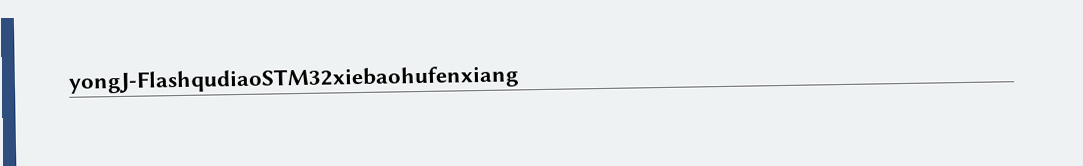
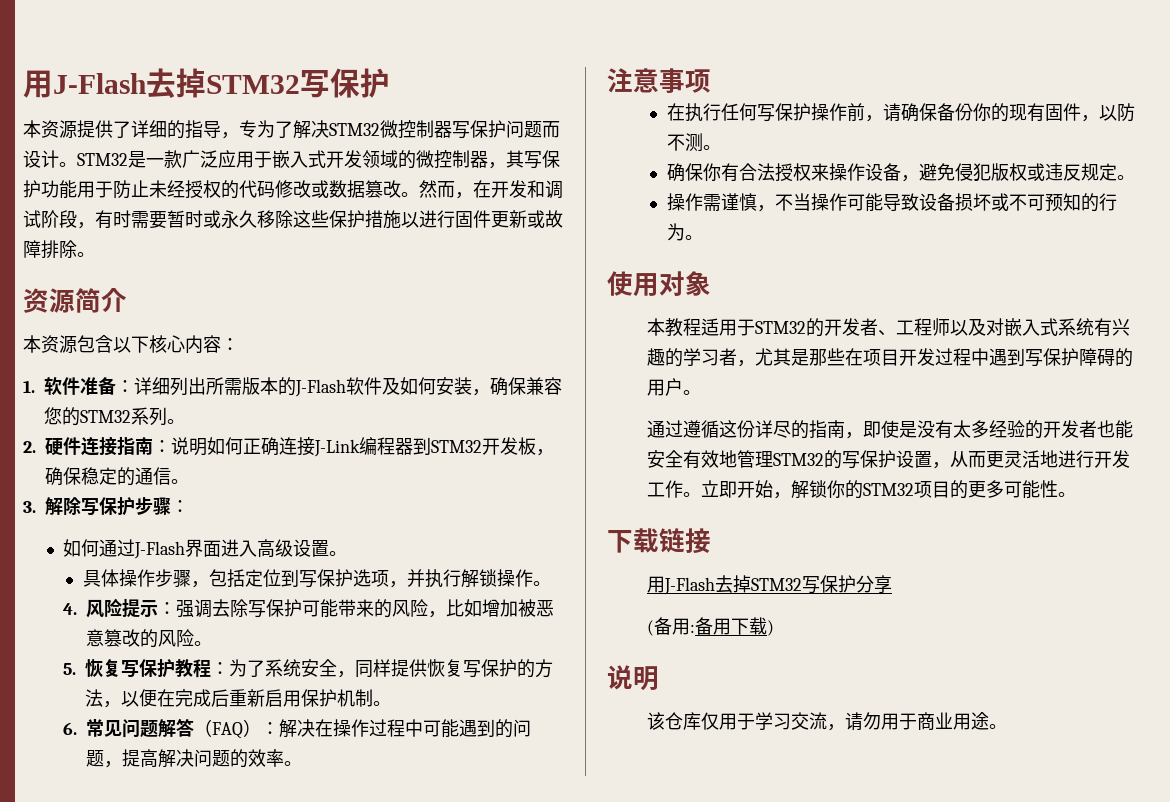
[68,65,520,94] yongJ-FlashqudiaoSTM32xiebaohufenxiang -> [23,68,390,98] [23,120,560,139] [23,150,560,169] [23,180,563,199] [23,210,563,229] [23,240,95,259] [23,288,127,313] [23,335,239,354] [23,377,562,397] [44,407,185,426] [23,436,554,457] [45,467,189,486] [23,497,189,516] [62,539,347,559] [82,569,551,588] [62,598,554,618] [85,629,212,648] [62,659,553,678] [84,689,391,708] [62,718,531,739] [85,749,302,768] [607,68,711,93] [666,103,1135,122] [666,133,721,152] [666,163,1135,182] [666,193,1117,212] [666,223,703,241] [607,271,711,297] [646,318,1130,337] [646,348,1133,367] [646,378,701,396] [646,420,1133,439] [646,450,1130,469] [646,480,1076,499] [607,528,711,554] [646,575,892,595] [646,617,774,636] [607,665,659,691] [646,712,1007,731] 用J-Flash去掉STM32写保护 // 本资源提供了详细的指导，专为了解决STM32微控制器写保护问题而设计。STM32是一款广泛应用于嵌入式开发领域的微控制器，其写保护功能用于防止未经授权的代码修改或数据篡改。然而，在开发和调试阶段，有时需要暂时或永久移除这些保护措施以进行固件更新或故障排除。 // 资源简介 // 本资源包含以下核心内容： // 1.软件准备：详细列出所需版本的J-Flash软件及如何安装，确保兼容您的STM32系列。 // 2.硬件连接指南：说明如何正确连接J-Link编程器到STM32开发板，确保稳定的通信。 // 3.解除写保护步骤： // 如何通过J-Flash界面进入高级设置。 // 具体操作步骤，包括定位到写保护选项，并执行解锁操作。 // 4.风险提示：强调去除写保护可能带来的风险，比如增加被恶意篡改的风险。 // 5.恢复写保护教程：为了系统安全，同样提供恢复写保护的方法，以便在完成后重新启用保护机制。 // 6.常见问题解答（FAQ）：解决在操作过程中可能遇到的问题，提高解决问题的效率。 // 注意事项 // 在执行任何写保护操作前，请确保备份你的现有固件，以防不测。 // 确保你有合法授权来操作设备，避免侵犯版权或违反规定。 // 操作需谨慎，不当操作可能导致设备损坏或不可预知的行为。 // 使用对象 // 本教程适用于STM32的开发者、工程师以及对嵌入式系统有兴趣的学习者，尤其是那些在项目开发过程中遇到写保护障碍的用户。 // 通过遵循这份详尽的指南，即使是没有太多经验的开发者也能安全有效地管理STM32的写保护设置，从而更灵活地进行开发工作。立即开始，解锁你的STM32项目的更多可能性。 // 下载链接 // 用J-Flash去掉STM32写保护分享 // (备用:备用下载) // 说明 // 该仓库仅用于学习交流，请勿用于商业用途。

